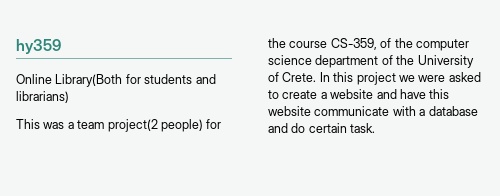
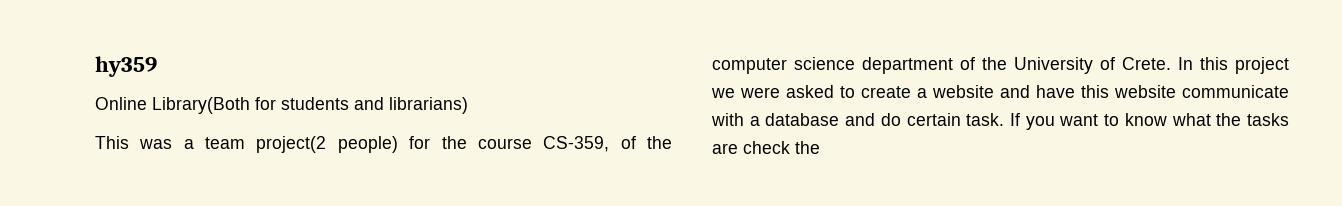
(376, 128) none -> [1010,113,1289,130] [712,141,820,154] If you want to know what the tasks are check the

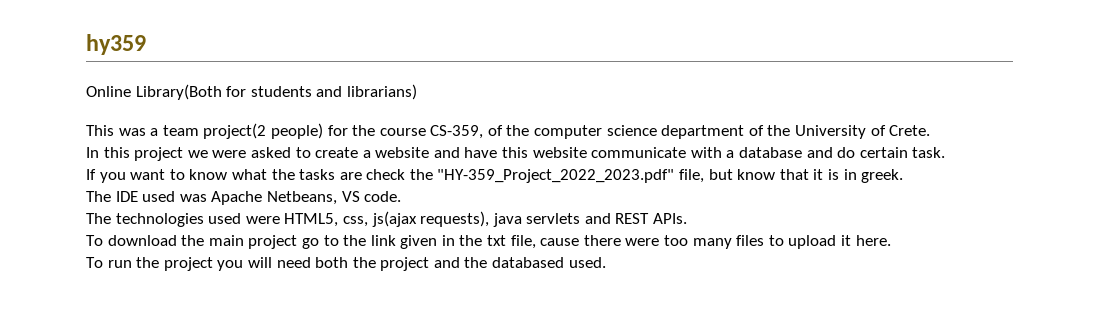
(1171, 63) none -> (931, 130) //
(1005, 119) none -> (946, 152) //
(820, 147) none -> [437,169,904,183] [86,191,402,205] [86,211,688,227] [86,235,891,249] [86,257,606,271] "ΗΥ-359_Project_2022_2023.pdf" file, but know that it is in greek. // The IDE used was Apache Netbeans, VS code. // The technologies used were HTML5, css, js(ajax requests), java servlets and REST APIs. // To download the main project go to the link given in the txt file, cause there were too many files to upload it here. // To run the project you will need both the project and the databased used.

